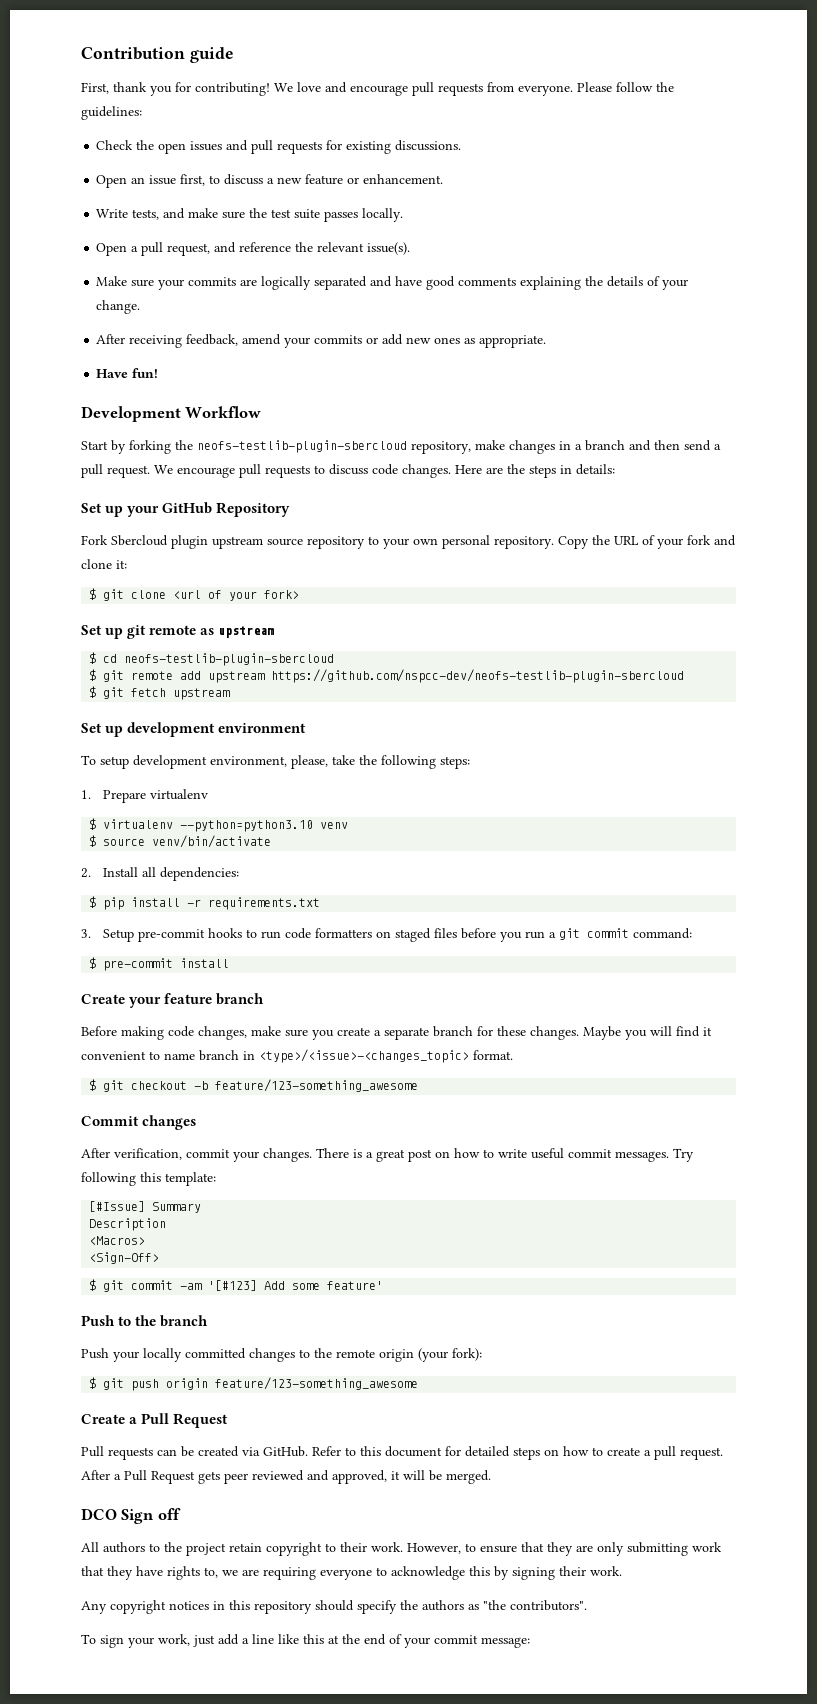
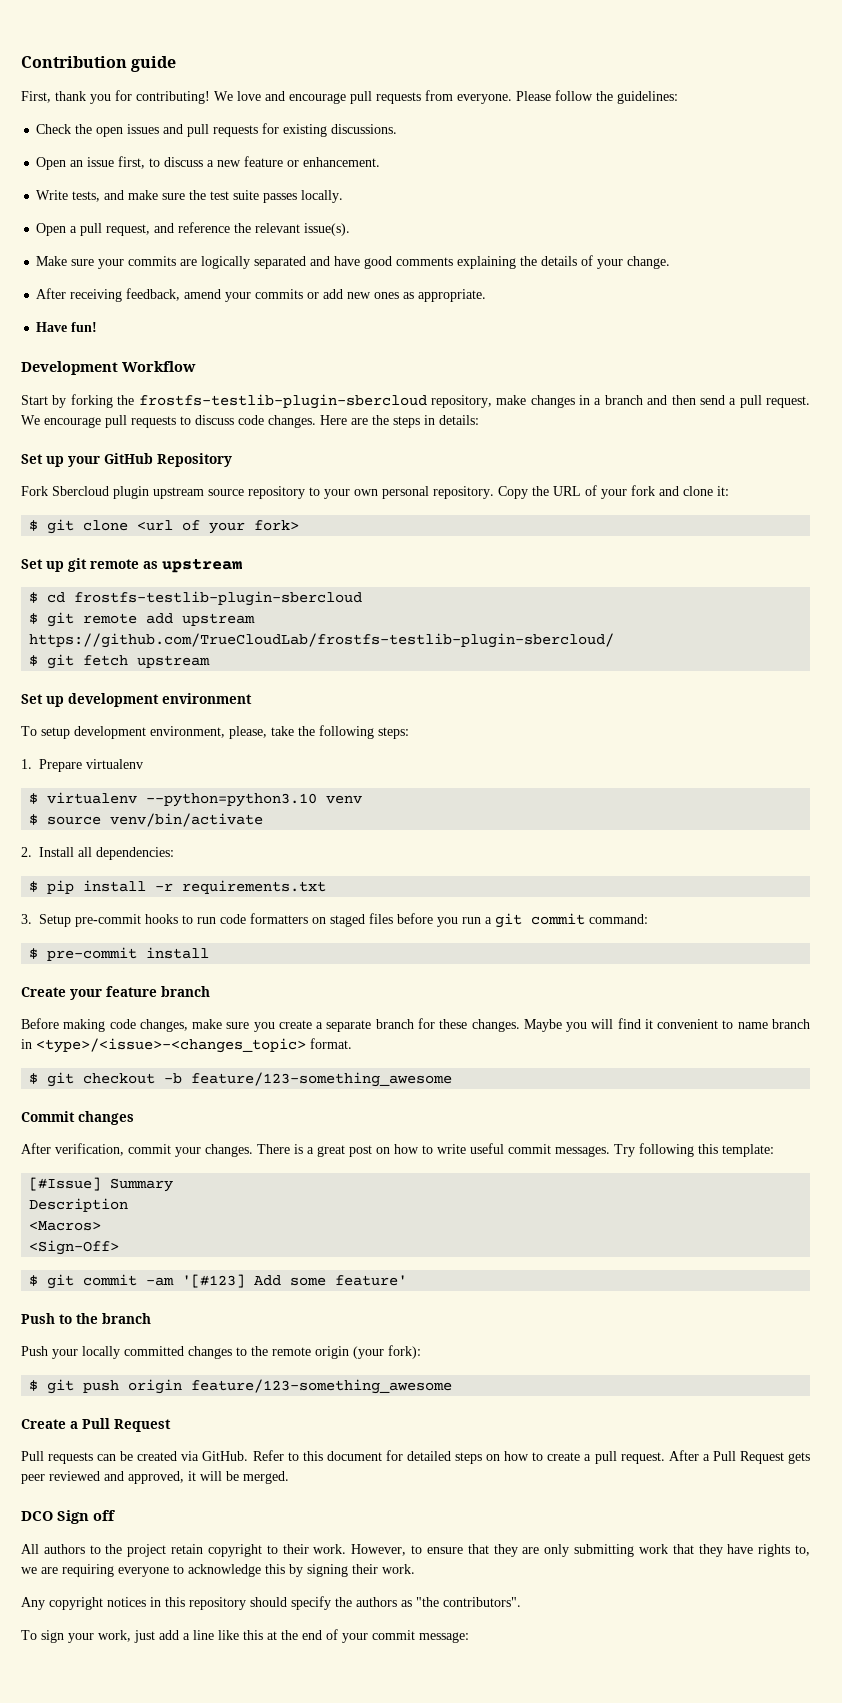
[197,440,407,453] neofs-testlib-plugin-sbercloud -> [138,394,427,409] frostfs-testlib-plugin-sbercloud
[124,653,335,666] neofs-testlib-plugin-sbercloud -> [74,591,363,606] frostfs-testlib-plugin-sbercloud
[271,669,685,683] https://github.com/nspcc-dev/neofs-testlib-plugin-sbercloud -> [29,633,615,648] https://github.com/TrueCloudLab/frostfs-testlib-plugin-sbercloud/

